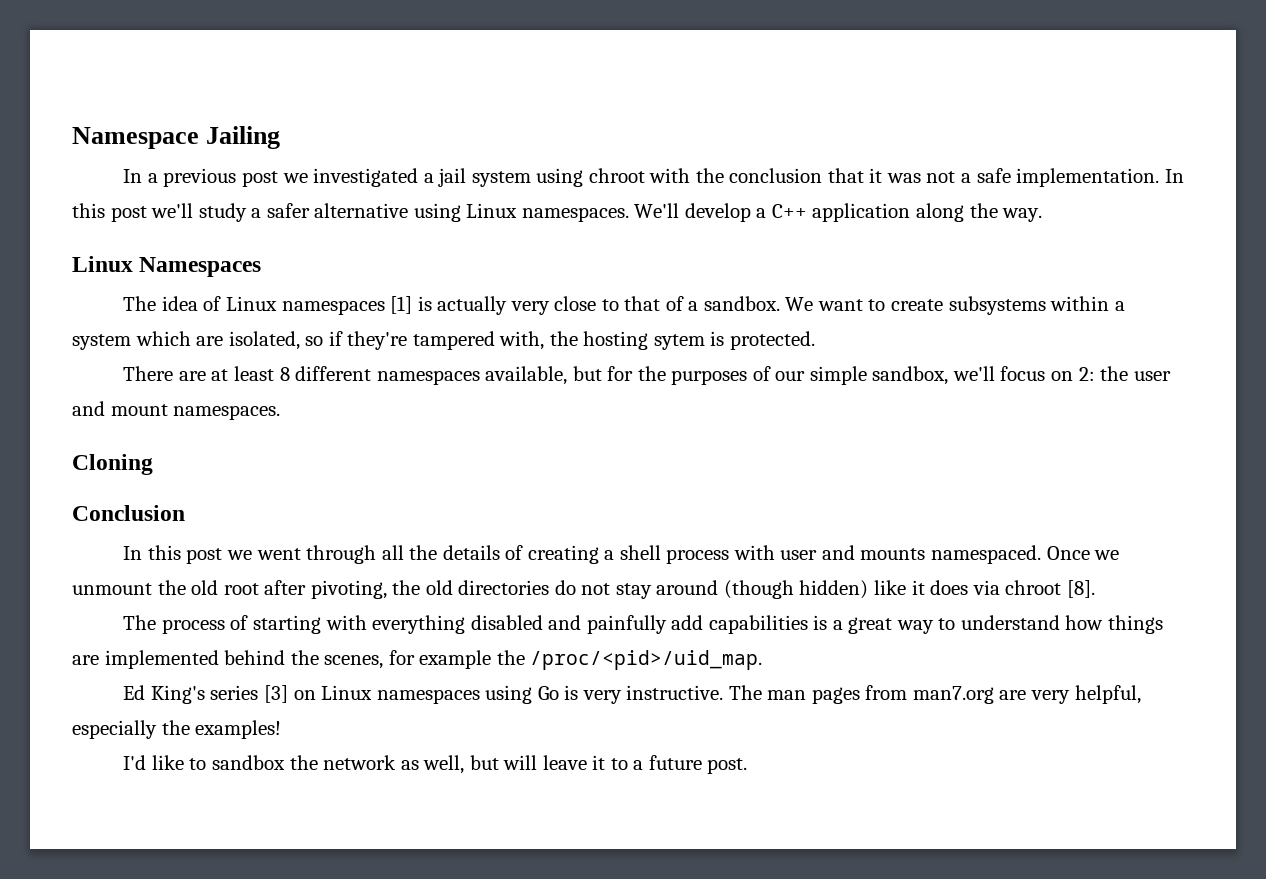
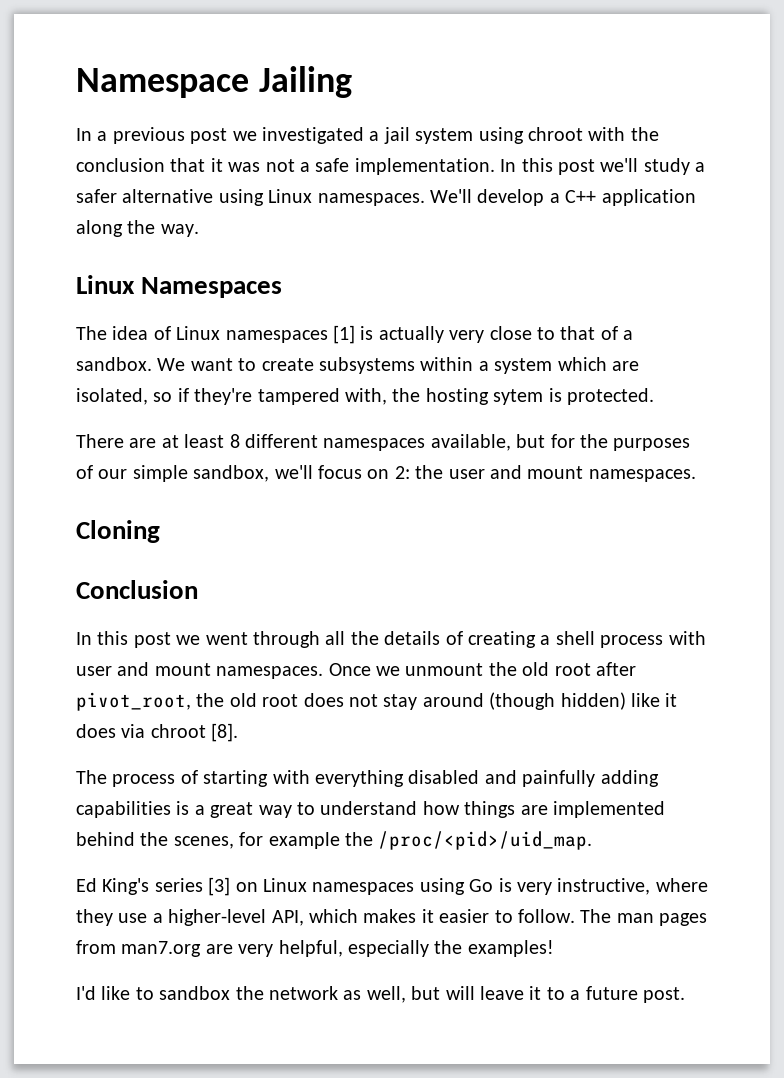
[860,545,1041,564] mounts namespaced. -> [154,663,324,679] mount namespaces.
[310,580,576,599] pivoting, the old directories do -> [76,692,344,711] pivot_root, the old root does
[671,615,704,630] add -> [600,770,659,787] adding
[626,685,724,700] instructive. -> [557,878,708,895] [76,909,575,926] instructive, where they use a higher-level API, which makes it easier to follow.

